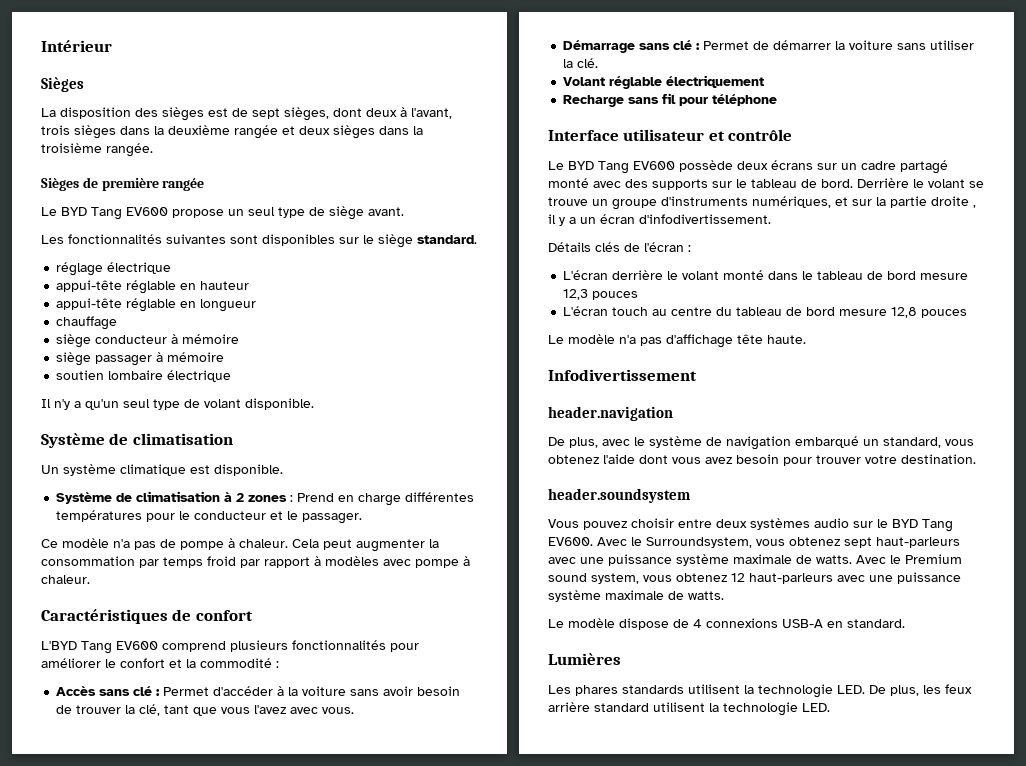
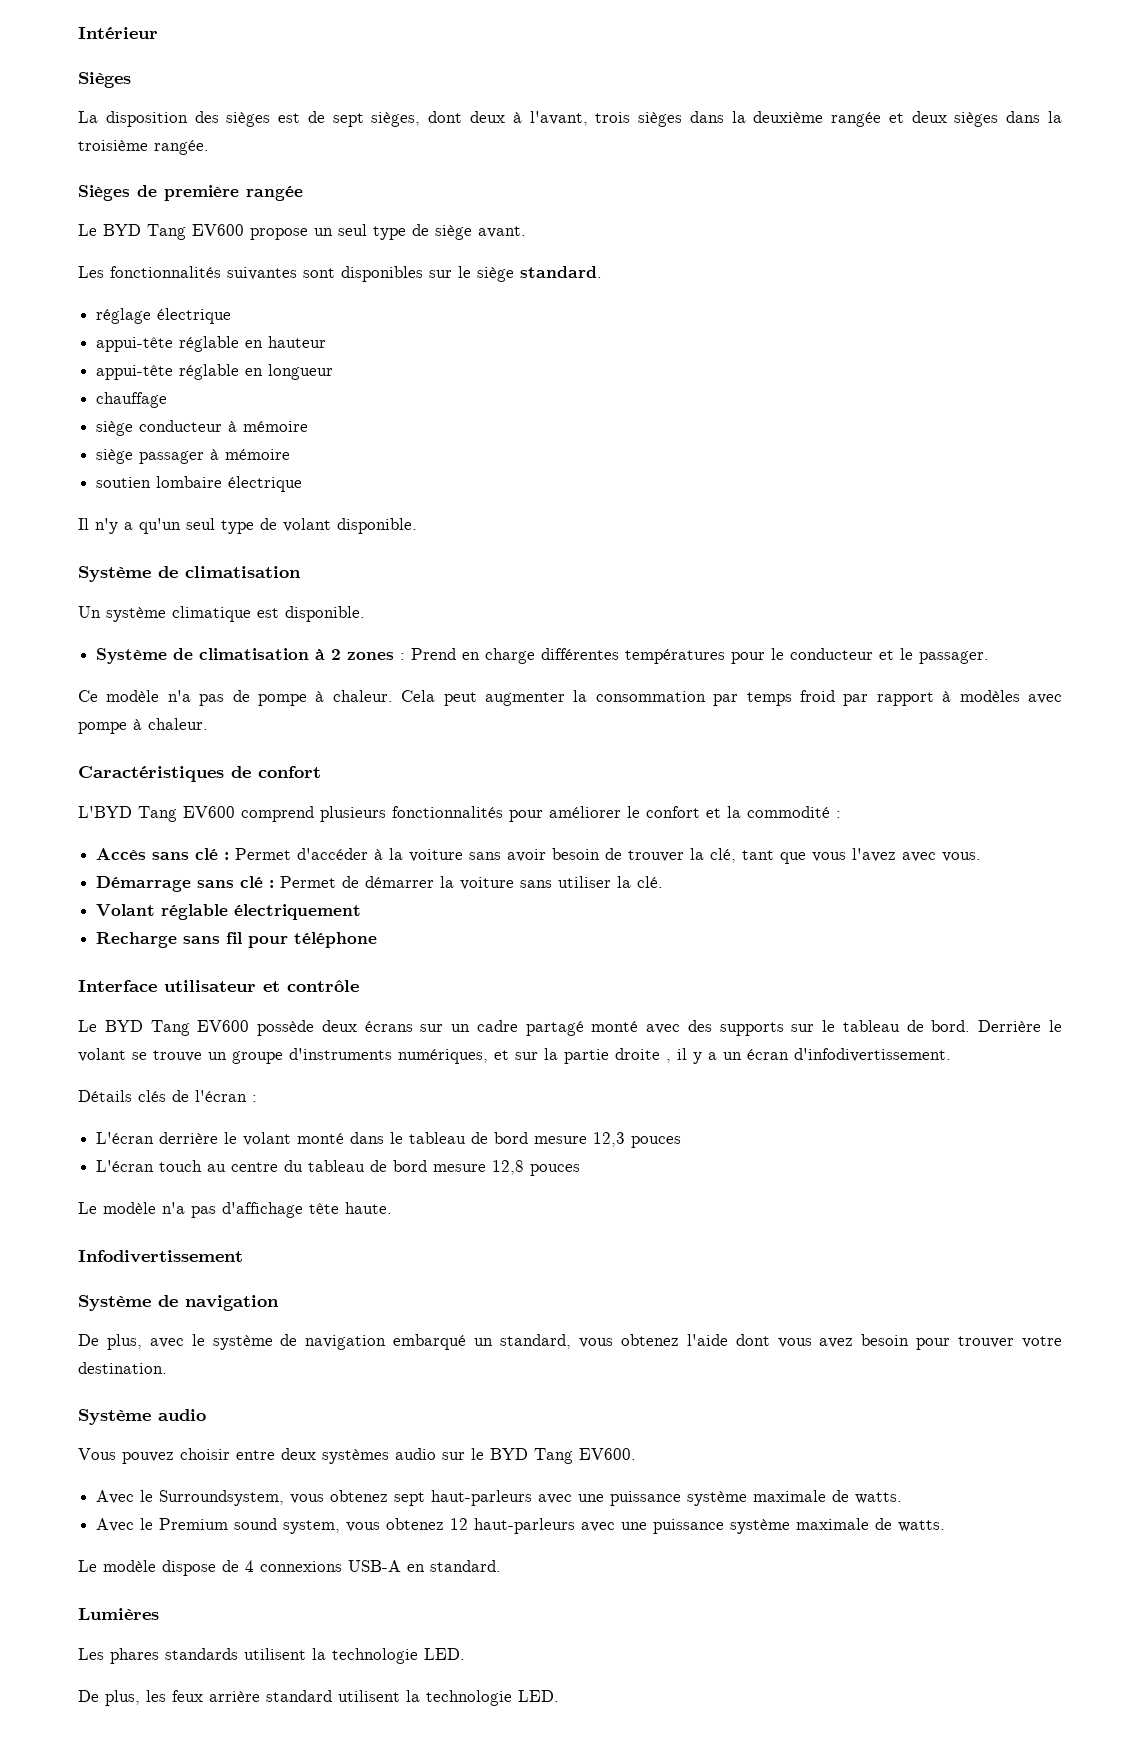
[548,406,673,421] header.navigation -> [78,1295,279,1311] Système de navigation
[548,488,691,503] header.soundsystem -> [78,1409,206,1425] Système audio
(593, 541) none -> (636, 1454) //
(852, 559) none -> (903, 1498) //
(865, 689) none -> (465, 1654) //

